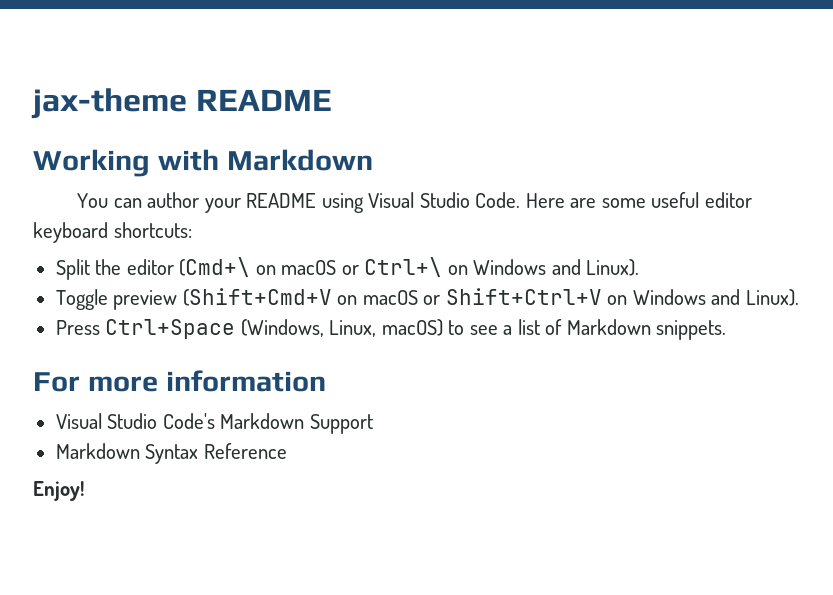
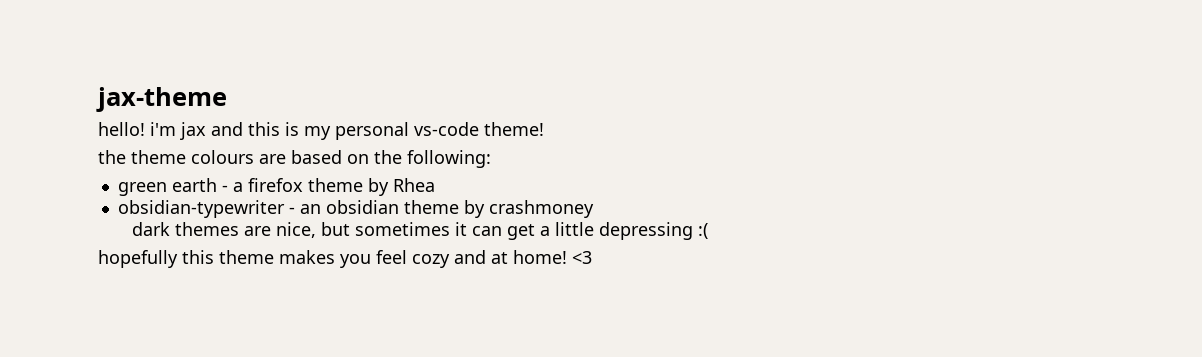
[195,89,332,111] [33,149,373,177] [76,192,752,213] [33,222,192,243] [55,257,640,280] [55,288,799,310] [55,319,727,340] [33,370,326,392] [55,413,373,434] [55,443,287,464] [33,481,85,501] README // Working with Markdown // You can author your README using Visual Studio Code. Here are some useful editor keyboard shortcuts: // Split the editor (Cmd+\ on macOS or Ctrl+\ on Windows and Linux). // Toggle preview (Shift+Cmd+V on macOS or Shift+Ctrl+V on Windows and Linux). // Press Ctrl+Space (Windows, Linux, macOS) to see a list of Markdown snippets. // For more information // Visual Studio Code's Markdown Support // Markdown Syntax Reference // Enjoy! -> [98,122,544,140] [98,150,491,168] [117,178,435,196] [117,200,594,218] [131,222,708,240] [98,250,592,268] // hello! i'm jax and this is my personal vs-code theme! // the theme colours are based on the following: // green earth - a firefox theme by Rhea // obsidian-typewriter - an obsidian theme by crashmoney // dark themes are nice, but sometimes it can get a little depressing :( // hopefully this theme makes you feel cozy and at home! <3

